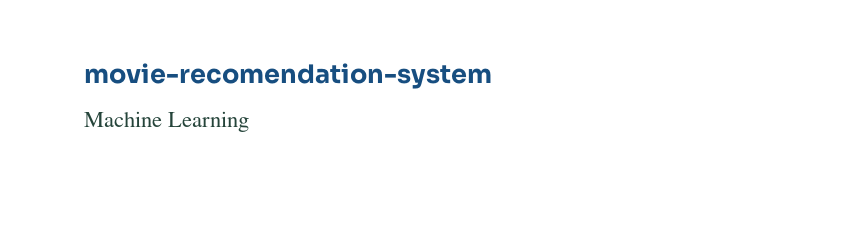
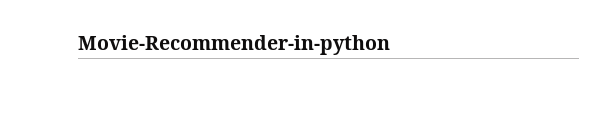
[84,63,492,89] [84,111,250,132] movie-recomendation-system // Machine Learning -> [78,35,390,55] Movie-Recommender-in-python

